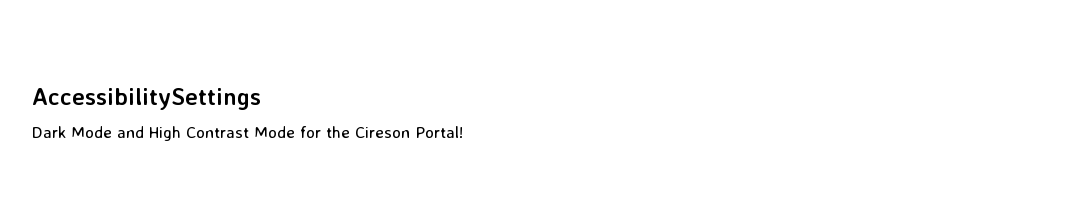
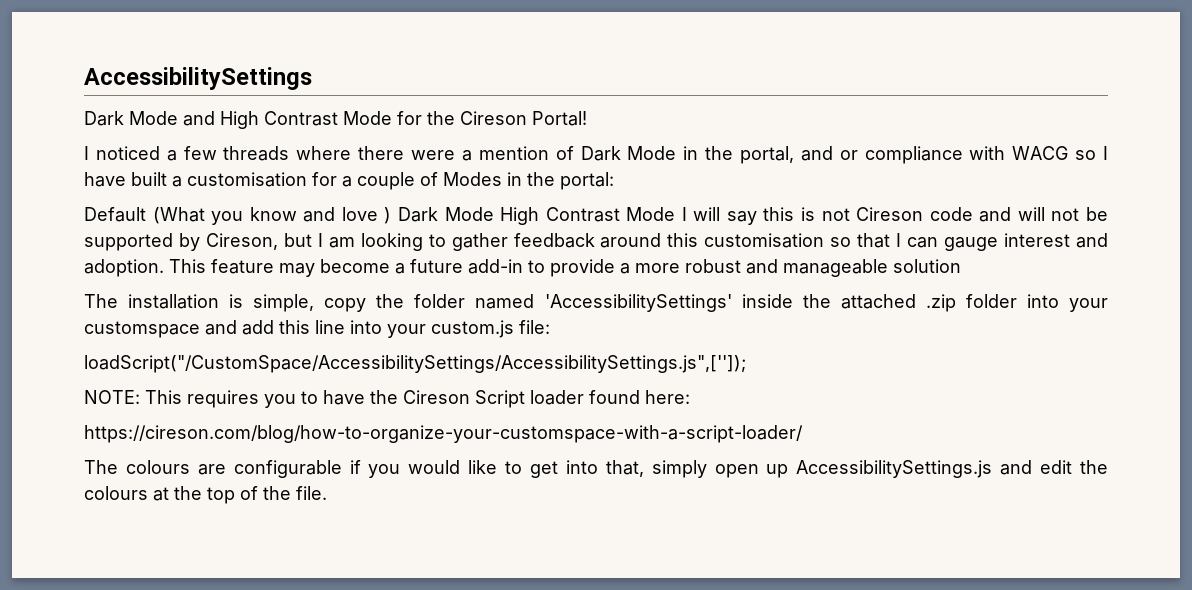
(463, 132) none -> [84,146,1108,164] [84,172,614,190] [84,207,1109,225] [84,233,1108,251] [84,259,961,277] [84,294,1109,312] [84,320,550,338] [84,355,746,373] [84,390,690,408] [84,425,803,443] [84,460,1109,478] [84,486,327,504] // I noticed a few threads where there were a mention of Dark Mode in the portal, and or compliance with WACG so I have built a customisation for a couple of Modes in the portal: // Default (What you know and love ) Dark Mode High Contrast Mode I will say this is not Cireson code and will not be supported by Cireson, but I am looking to gather feedback around this customisation so that I can gauge interest and adoption. This feature may become a future add-in to provide a more robust and manageable solution // The installation is simple, copy the folder named 'AccessibilitySettings' inside the attached .zip folder into your customspace and add this line into your custom.js file: // loadScript("/CustomSpace/AccessibilitySettings/AccessibilitySettings.js",['']); // NOTE: This requires you to have the Cireson Script loader found here: // https://cireson.com/blog/how-to-organize-your-customspace-with-a-script-loader/ // The colours are configurable if you would like to get into that, simply open up AccessibilitySettings.js and edit the colours at the top of the file.

